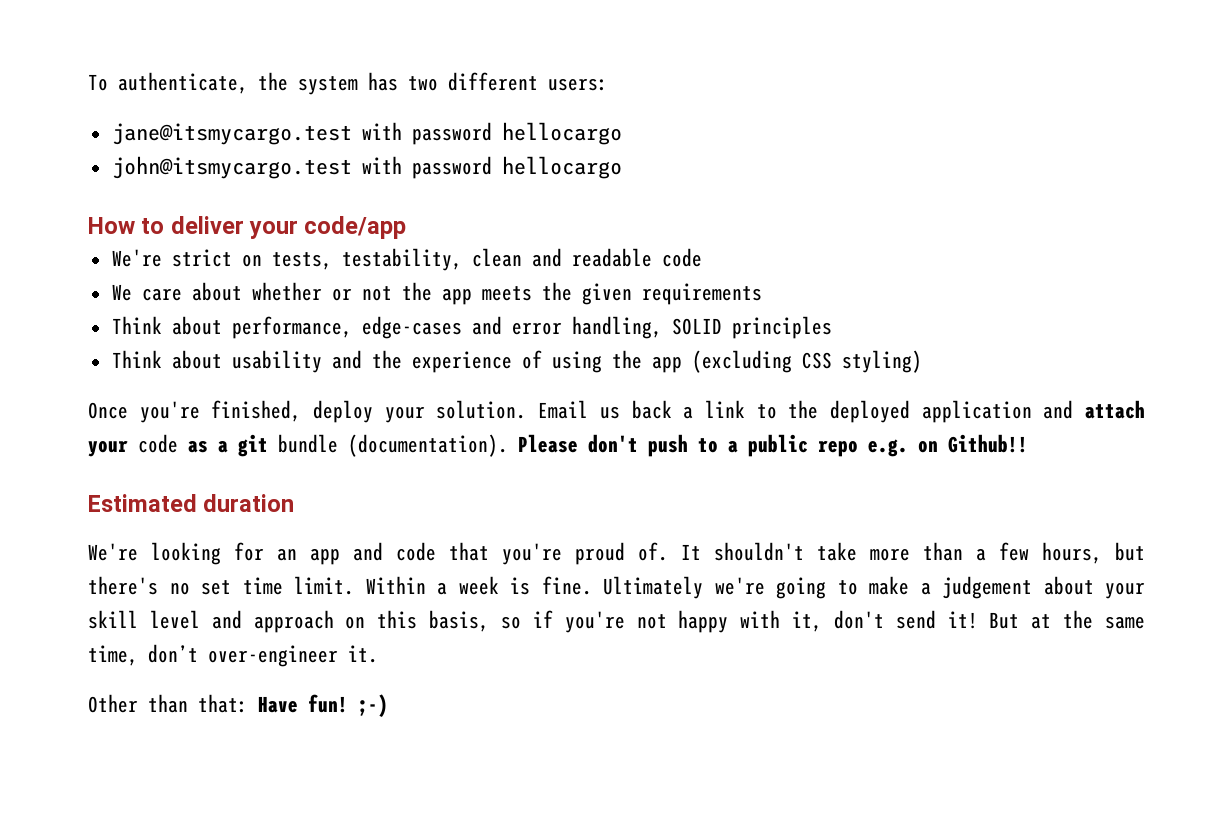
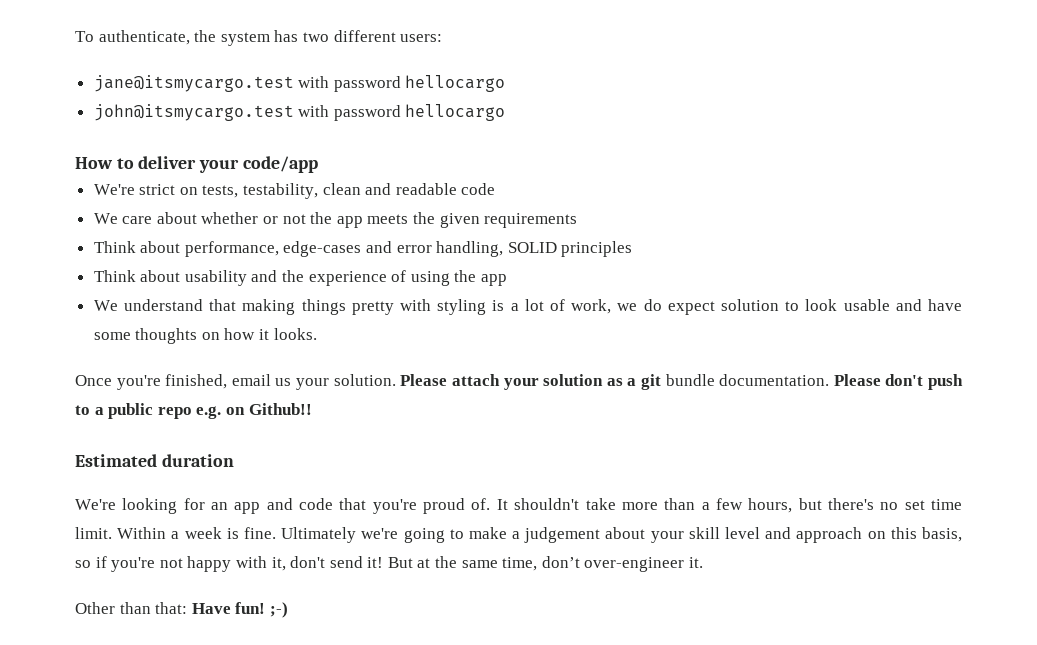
[691,350,922,373] [88,400,1074,423] (excluding CSS styling) // Once you're finished, deploy your solution. Email us back a link to the deployed application and -> [93,299,962,315] [93,328,317,344] [75,374,448,390] // We understand that making things pretty with styling is a lot of work, we do expect solution to look usable and have some thoughts on how it looks. // Once you're finished, email us your solution. Please
[138,434,178,453] code -> [543,374,604,386] solution
[348,434,508,457] (documentation). -> [719,374,830,386] documentation.

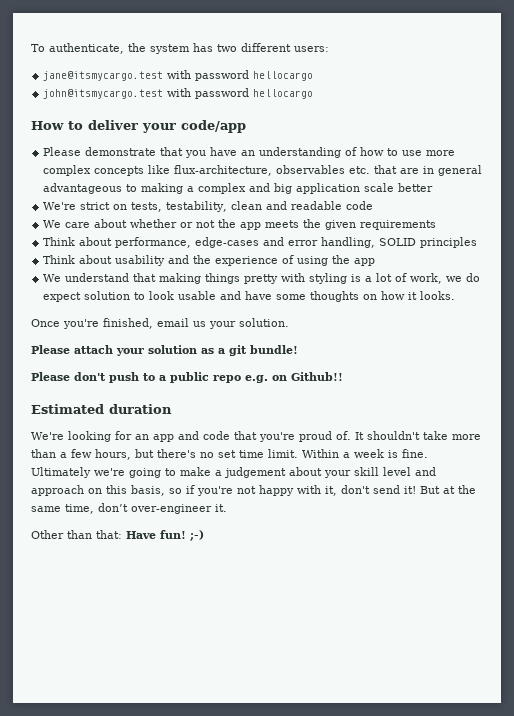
(318, 164) none -> [43,147,456,158] [43,165,483,176] [43,183,434,194] // Please demonstrate that you have an understanding of how to use more complex concepts like flux-architecture, observables etc. that are in general advantageous to making a complex and big application scale better
(396, 380) none -> (289, 322) //
[665,374,830,386] bundle documentation. -> [250,345,298,354] bundle! //

